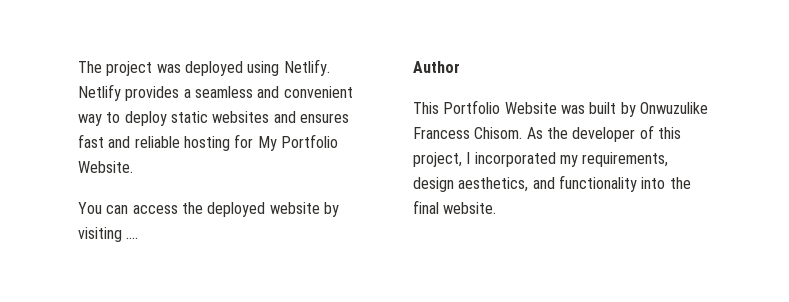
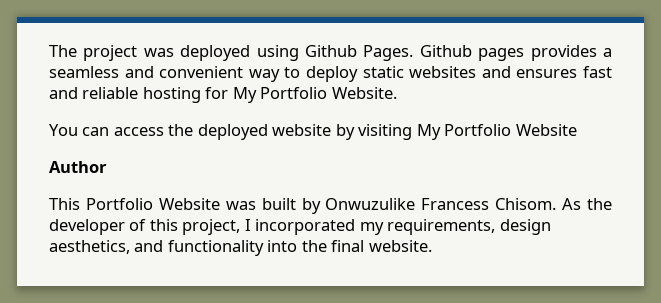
[283,59,330,76] [78,84,121,101] Netlify. Netlify -> [305,45,525,61] Github Pages. Github pages
[126,237,139,239] .... -> [416,124,577,140] My Portfolio Website

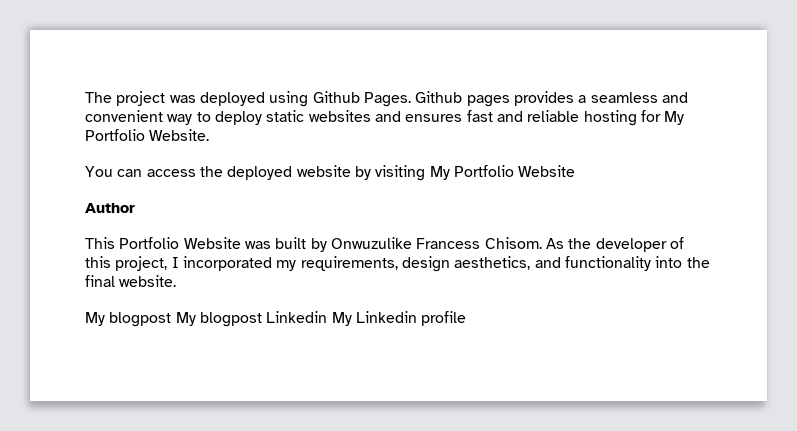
(432, 246) none -> [85,311,467,327] // My blogpost My blogpost Linkedin My Linkedin profile

